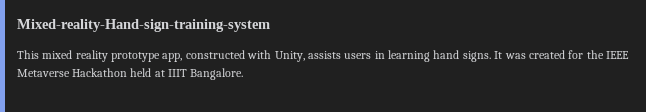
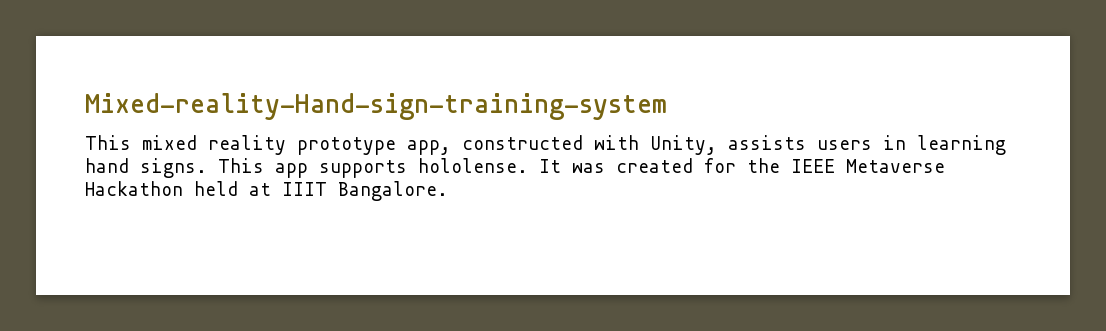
(491, 56) none -> [218,158,528,178] This app supports hololense.

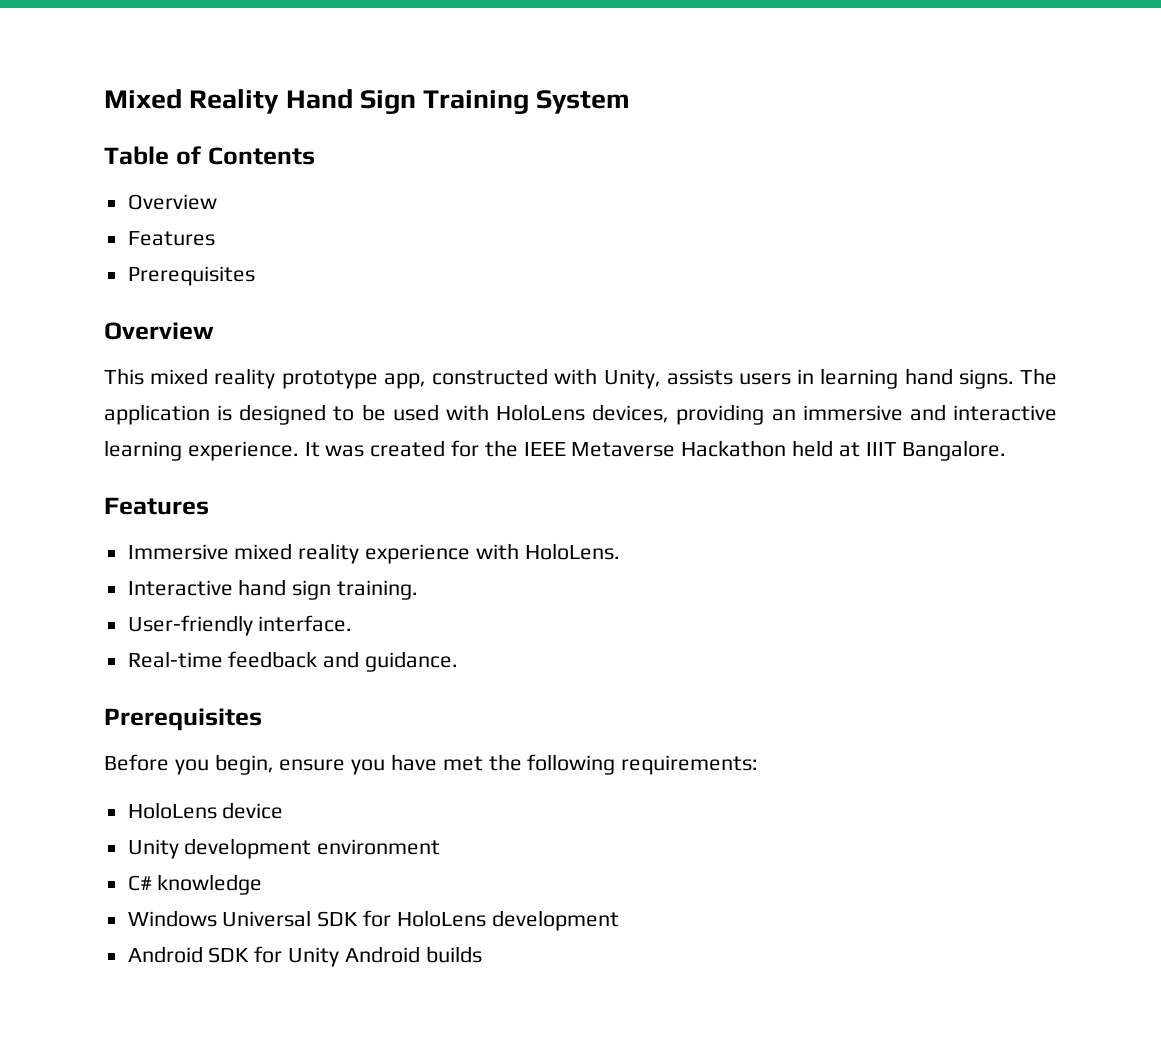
[85,93,667,120] Mixed-reality-Hand-sign-training-system -> [104,89,631,114] [104,146,315,165] [127,194,217,210] [127,231,215,246] [127,266,255,286] [104,322,214,340] Mixed Reality Hand Sign Training System // Table of Contents // Overview // Features // Prerequisites // Overview
[218,158,528,178] This app supports hololense. -> [1019,368,1057,385] [104,404,1057,425] [104,440,299,461] The application is designed to be used with HoloLens devices, providing an immersive and interactive learning experience.
(448, 191) none -> [104,497,209,515] [127,543,620,564] [127,579,419,600] [127,615,353,636] [127,651,459,672] [104,708,262,731] [104,754,759,775] [127,802,284,819] [127,838,441,859] [127,874,263,895] [127,910,619,931] [127,946,482,967] // Features // Immersive mixed reality experience with HoloLens. // Interactive hand sign training. // User-friendly interface. // Real-time feedback and guidance. // Prerequisites // Before you begin, ensure you have met the following requirements: // HoloLens device // Unity development environment // C# knowledge // Windows Universal SDK for HoloLens development // Android SDK for Unity Android builds

